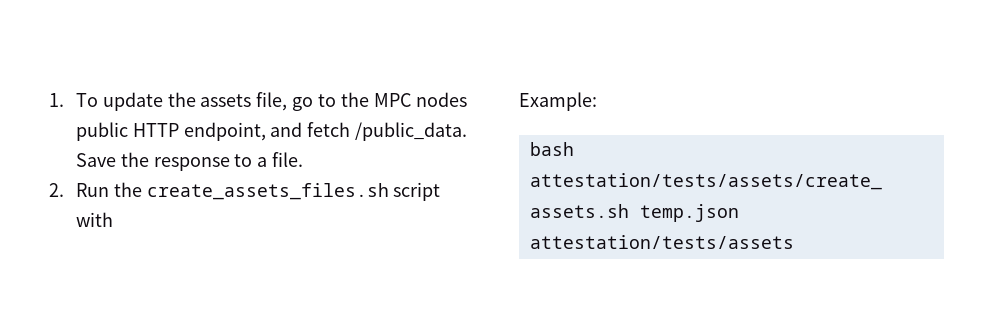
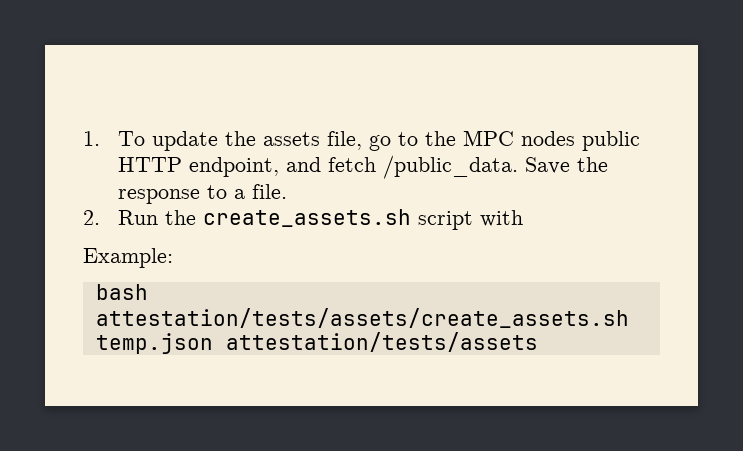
[146,183,389,200] create_assets_files.sh -> [202,209,411,227] create_assets.sh

